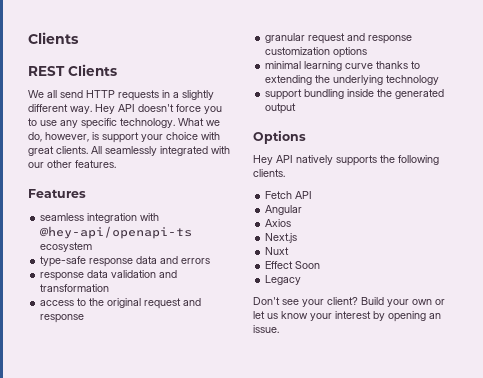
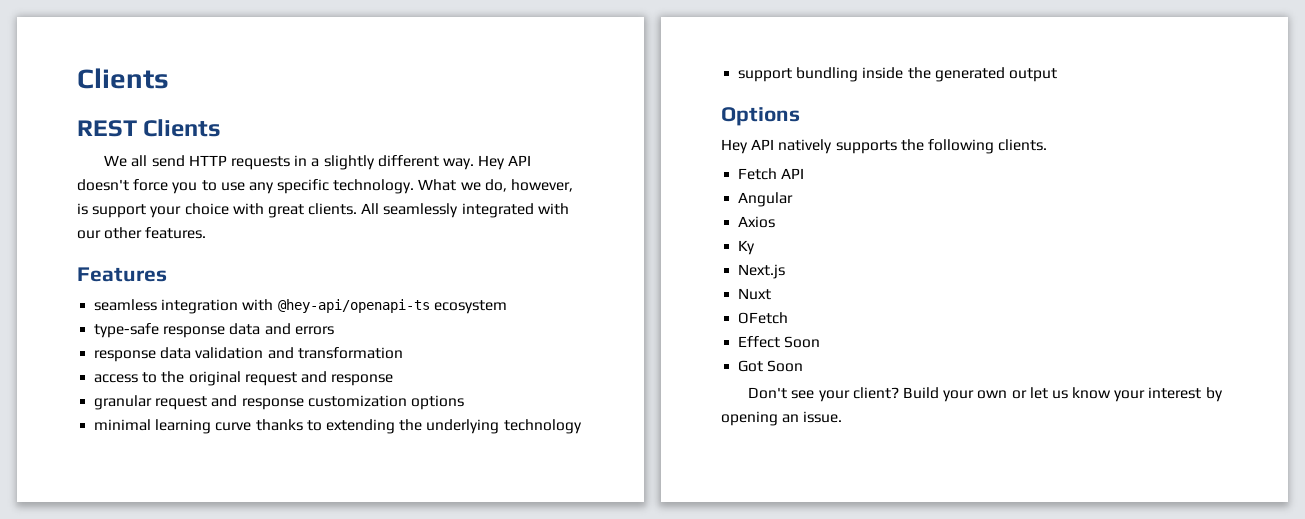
(292, 223) none -> [738,240,756,255] // Ky
(290, 251) none -> [738,312,789,324] // OFetch
[265,275,302,285] Legacy -> [738,360,804,372] Got Soon

